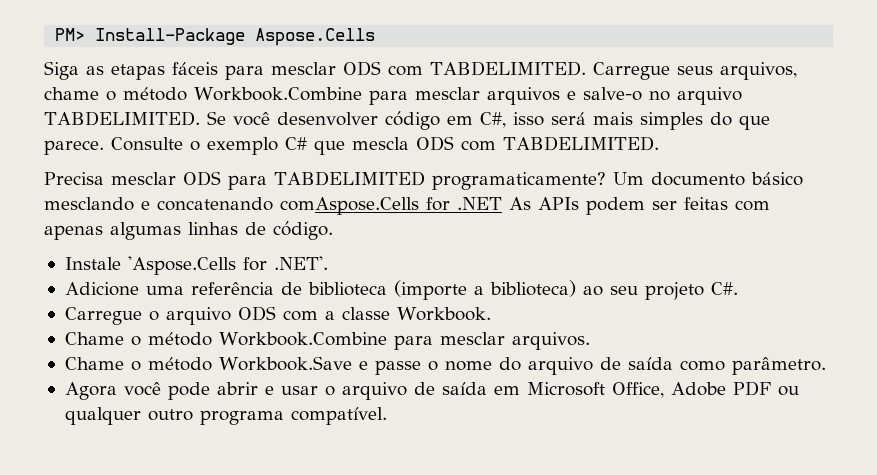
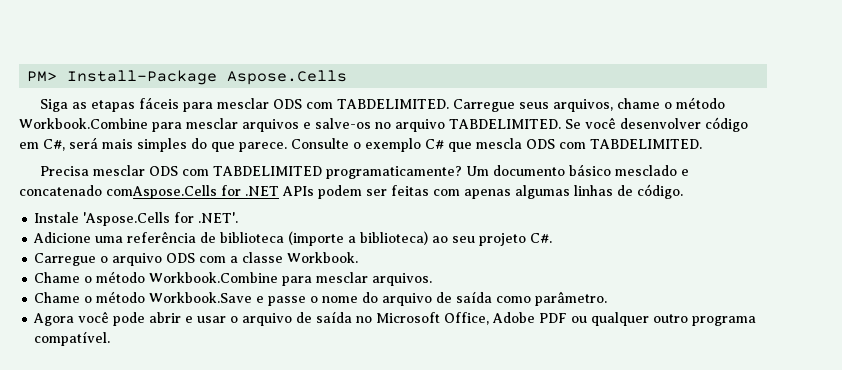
[582,87,642,101] salve-o -> [315,118,371,129] salve-os
[512,112,544,126] isso -> (65, 145) none
[228,175,267,190] para -> [181,169,209,176] com
[44,197,273,211] mesclando e concatenando -> [614,165,689,176] [19,185,102,196] mesclado e concatenado
[509,197,531,210] As -> (279, 191) none
[493,386,520,395] em -> [356,316,373,323] no

